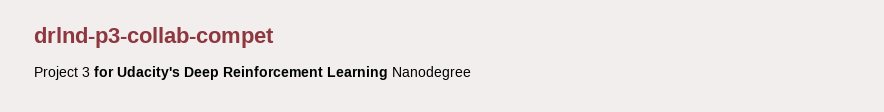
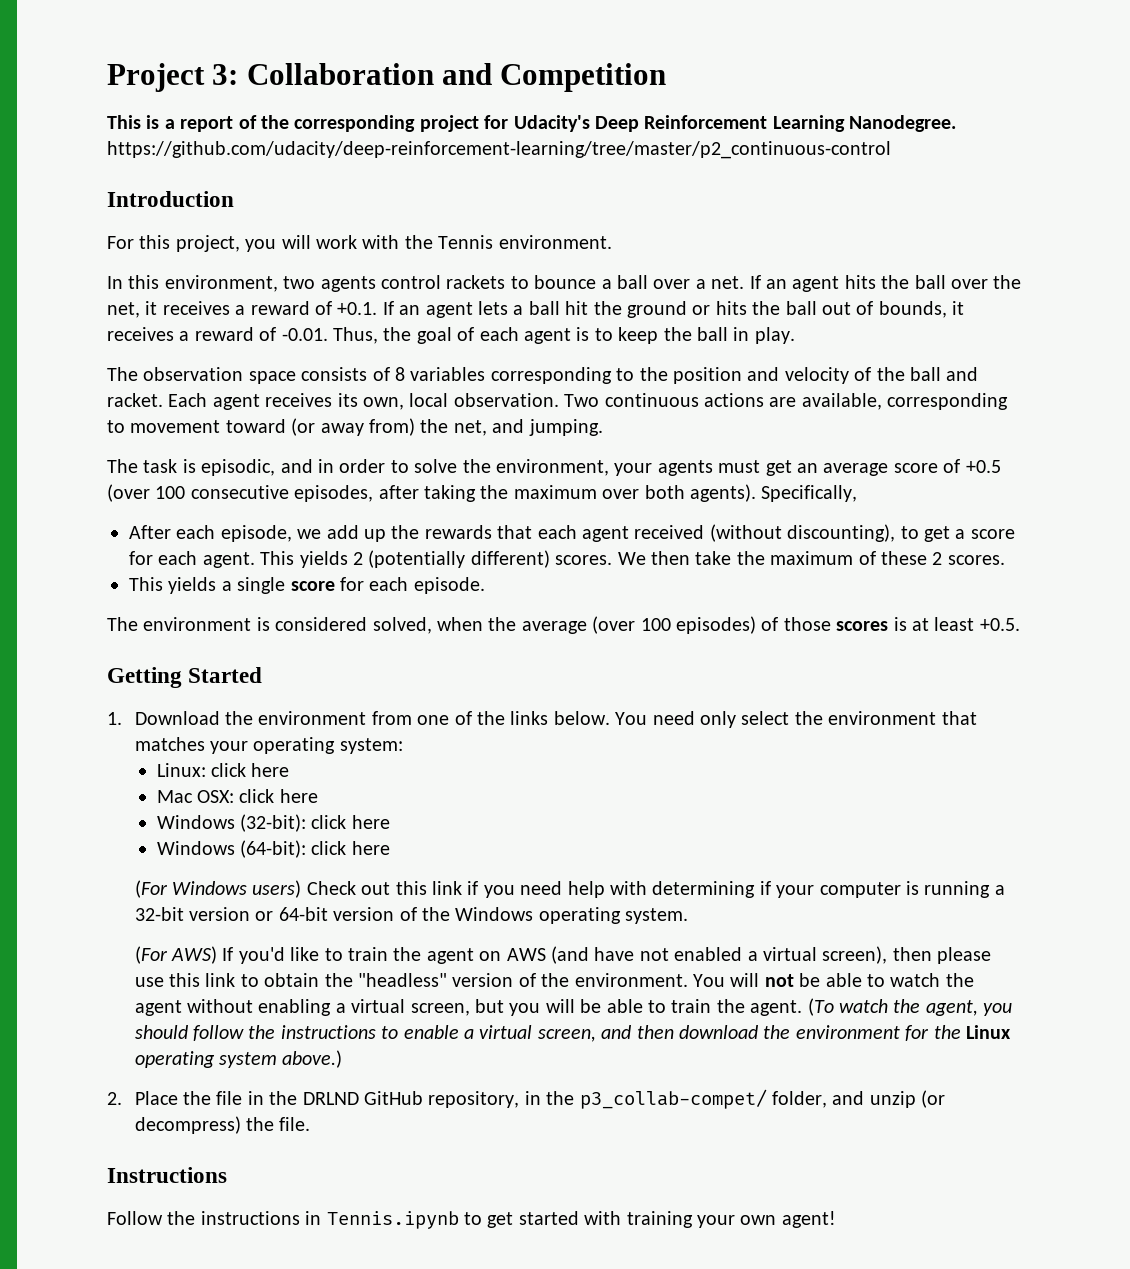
[34,27,274,48] [34,66,90,80] drlnd-p3-collab-compet // Project 3 -> [107,63,667,92] [107,115,479,132] Project 3: Collaboration and Competition // This is a report of the corresponding project
[392,66,471,80] Nanodegree -> [849,115,957,132] [107,141,891,159] [107,191,234,207] [107,235,612,252] [107,275,1022,292] [107,301,965,318] [107,327,795,344] [107,367,979,384] [107,393,1009,410] [107,418,603,436] [107,459,1001,476] [107,484,858,502] [129,524,1015,542] [129,550,1005,568] [129,577,485,594] [107,616,1020,634] [107,667,263,688] [107,711,977,728] [134,737,403,754] [156,763,290,777] [156,789,318,803] [156,814,390,832] [156,840,390,858] [134,880,1005,898] [134,907,689,924] [134,946,992,964] [134,973,974,987] [134,998,1013,1016] [134,1025,1011,1042] [134,1050,343,1068] [107,1089,946,1109] [134,1116,311,1134] [107,1167,227,1183] [107,1211,836,1229] Nanodegree. https://github.com/udacity/deep-reinforcement-learning/tree/master/p2_continuous-control // Introduction // For this project, you will work with the Tennis environment. // In this environment, two agents control rackets to bounce a ball over a net. If an agent hits the ball over the net, it receives a reward of +0.1. If an agent lets a ball hit the ground or hits the ball out of bounds, it receives a reward of -0.01. Thus, the goal of each agent is to keep the ball in play. // The observation space consists of 8 variables corresponding to the position and velocity of the ball and racket. Each agent receives its own, local observation. Two continuous actions are available, corresponding to movement toward (or away from) the net, and jumping. // The task is episodic, and in order to solve the environment, your agents must get an average score of +0.5 (over 100 consecutive episodes, after taking the maximum over both agents). Specifically, // After each episode, we add up the rewards that each agent received (without discounting), to get a score for each agent. This yields 2 (potentially different) scores. We then take the maximum of these 2 scores. // This yields a single score for each episode. // The environment is considered solved, when the average (over 100 episodes) of those scores is at least +0.5. // Getting Started // 1. Download the environment from one of the links below. You need only select the environment that matches your operating system: // Linux: click here // Mac OSX: click here // Windows (32-bit): click here // Windows (64-bit): click here // (For Windows users) Check out this link if you need help with determining if your computer is running a 32-bit version or 64-bit version of the Windows operating system. // (For AWS) If you'd like to train the agent on AWS (and have not enabled a virtual screen), then please use this link to obtain the "headless" version of the environment. You will not be able to watch the agent without enabling a virtual screen, but you will be able to train the agent. (To watch the agent, you should follow the instructions to enable a virtual screen, and then download the environment for the Linux operating system above.) // 2. Place the file in the DRLND GitHub repository, in the p3_collab-compet/ folder, and unzip (or decompress) the file. // Instructions // Follow the instructions in Tennis.ipynb to get started with training your own agent!

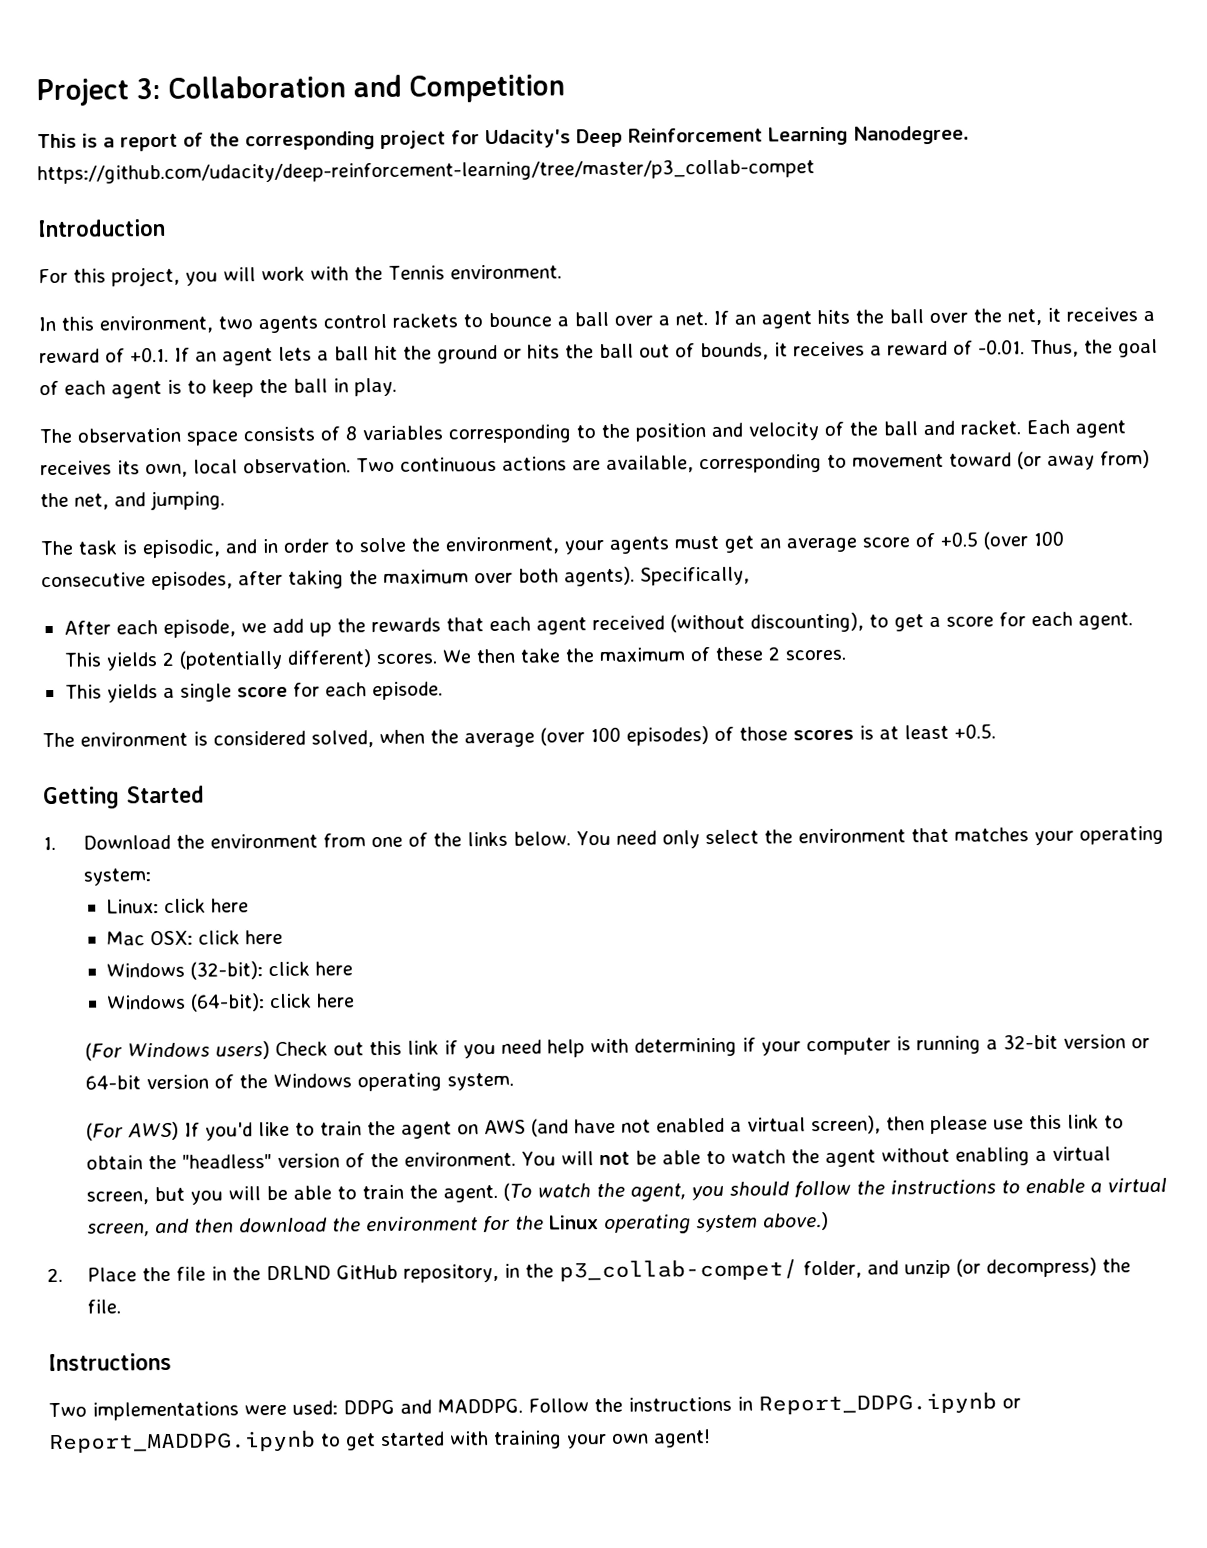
[107,141,891,159] https://github.com/udacity/deep-reinforcement-learning/tree/master/p2_continuous-control -> [37,158,815,185] https://github.com/udacity/deep-reinforcement-learning/tree/master/p3_collab-compet
(227, 1175) none -> [48,1398,523,1421] Two implementations were used: DDPG and MADDPG.
[326,1211,459,1229] Tennis.ipynb -> [757,1392,1021,1415] [48,1430,316,1454] Report_DDPG.ipynb or Report_MADDPG.ipynb

